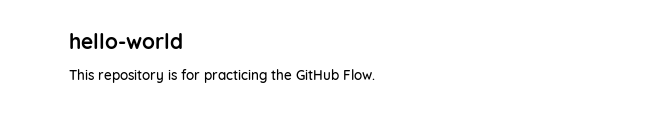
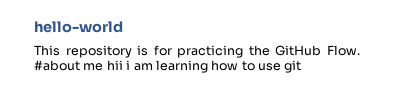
(375, 74) none -> [34,60,302,73] #about me hii i am learning how to use git

